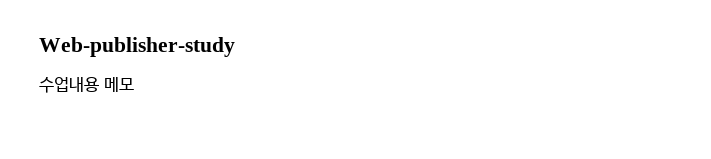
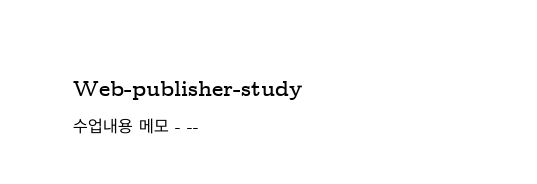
(134, 84) none -> [175,128,199,132] - --

